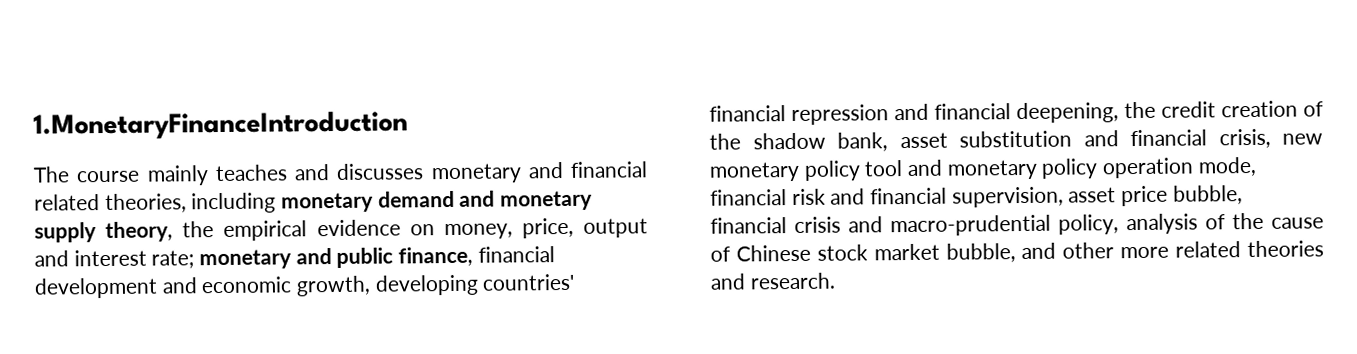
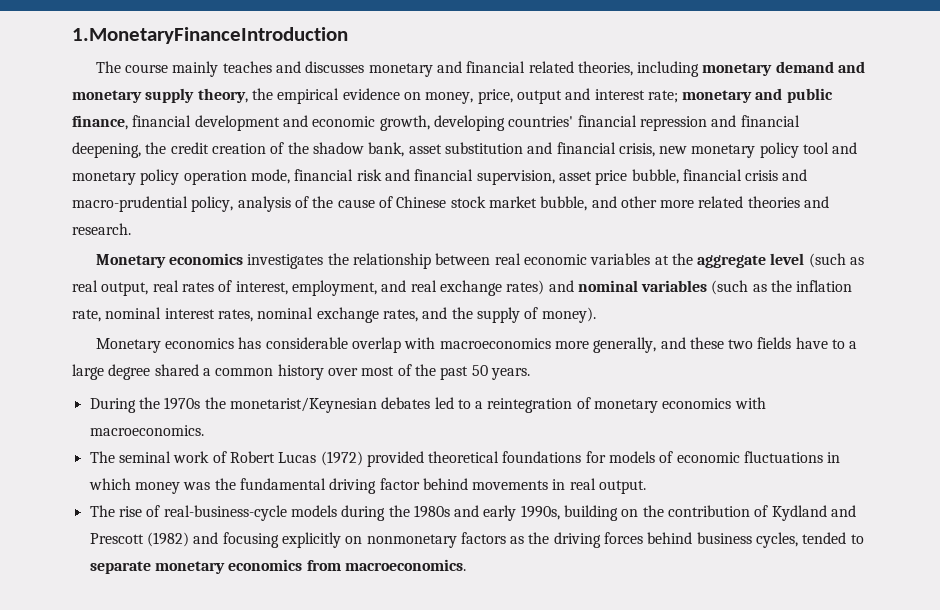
(835, 281) none -> [95,253,865,269] [72,280,853,296] [72,307,596,323] [95,337,858,353] [72,364,530,380] [89,397,766,413] [89,425,204,436] [89,451,841,467] [88,478,647,494] [89,505,857,521] [89,532,864,548] [89,559,466,574] // Monetary economics investigates the relationship between real economic variables at the aggregate level (such as real output, real rates of interest, employment, and real exchange rates) and nominal variables (such as the inflation rate, nominal interest rates, nominal exchange rates, and the supply of money). // Monetary economics has considerable overlap with macroeconomics more generally, and these two fields have to a large degree shared a common history over most of the past 50 years. // During the 1970s the monetarist/Keynesian debates led to a reintegration of monetary economics with macroeconomics. // The seminal work of Robert Lucas (1972) provided theoretical foundations for models of economic fluctuations in which money was the fundamental driving factor behind movements in real output. // The rise of real-business-cycle models during the 1980s and early 1990s, building on the contribution of Kydland and Prescott (1982) and focusing explicitly on nonmonetary factors as the driving forces behind business cycles, tended to separate monetary economics from macroeconomics.

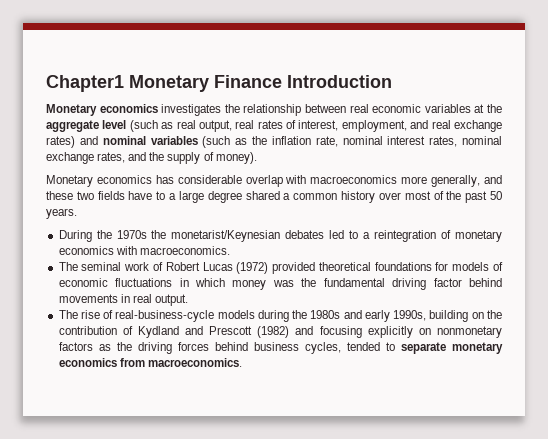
[72,27,348,44] [95,61,866,77] [72,88,833,104] [72,115,800,131] [72,142,858,158] [72,169,808,185] [72,196,830,212] [72,223,131,235] 1.MonetaryFinanceIntroduction // The course mainly teaches and discusses monetary and financial related theories, including monetary demand and monetary supply theory, the empirical evidence on money, price, output and interest rate; monetary and public finance, financial development and economic growth, developing countries' financial repression and financial deepening, the credit creation of the shadow bank, asset substitution and financial crisis, new monetary policy tool and monetary policy operation mode, financial risk and financial supervision, asset price bubble, financial crisis and macro-prudential policy, analysis of the cause of Chinese stock market bubble, and other more related theories and research. -> [46,75,392,92] Chapter1 Monetary Finance Introduction

